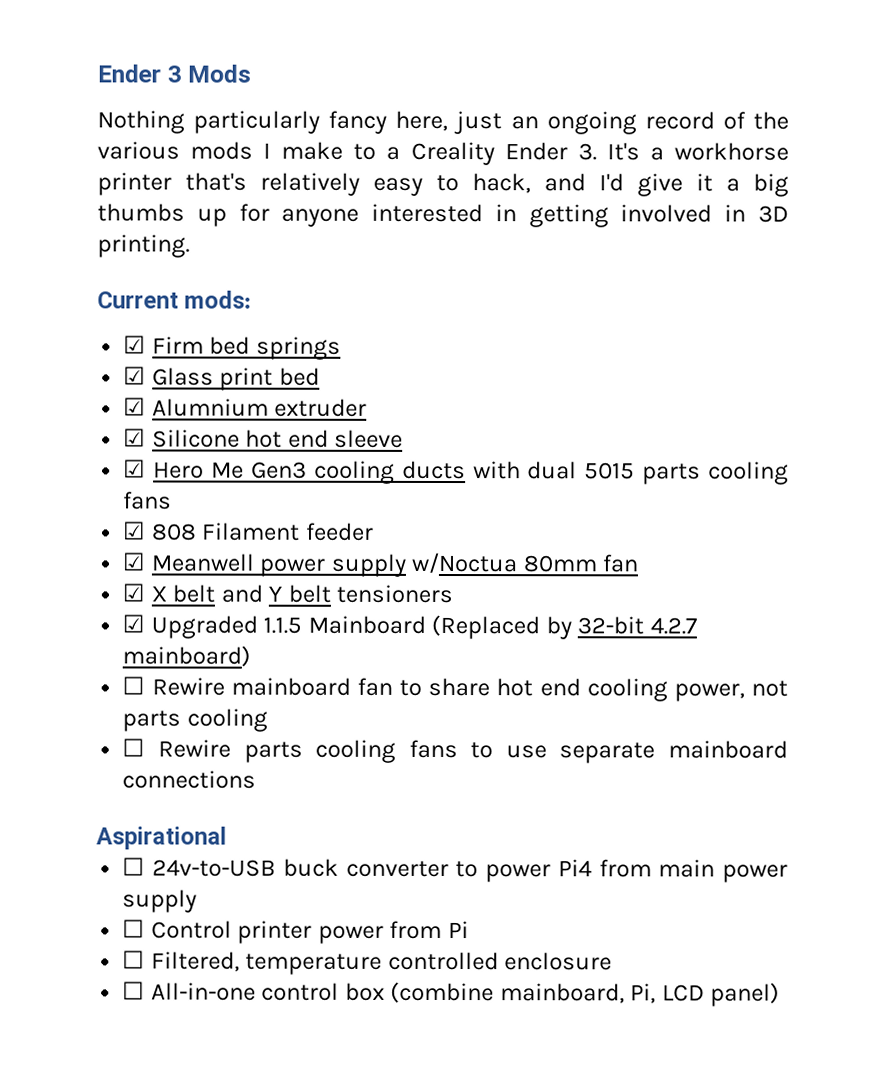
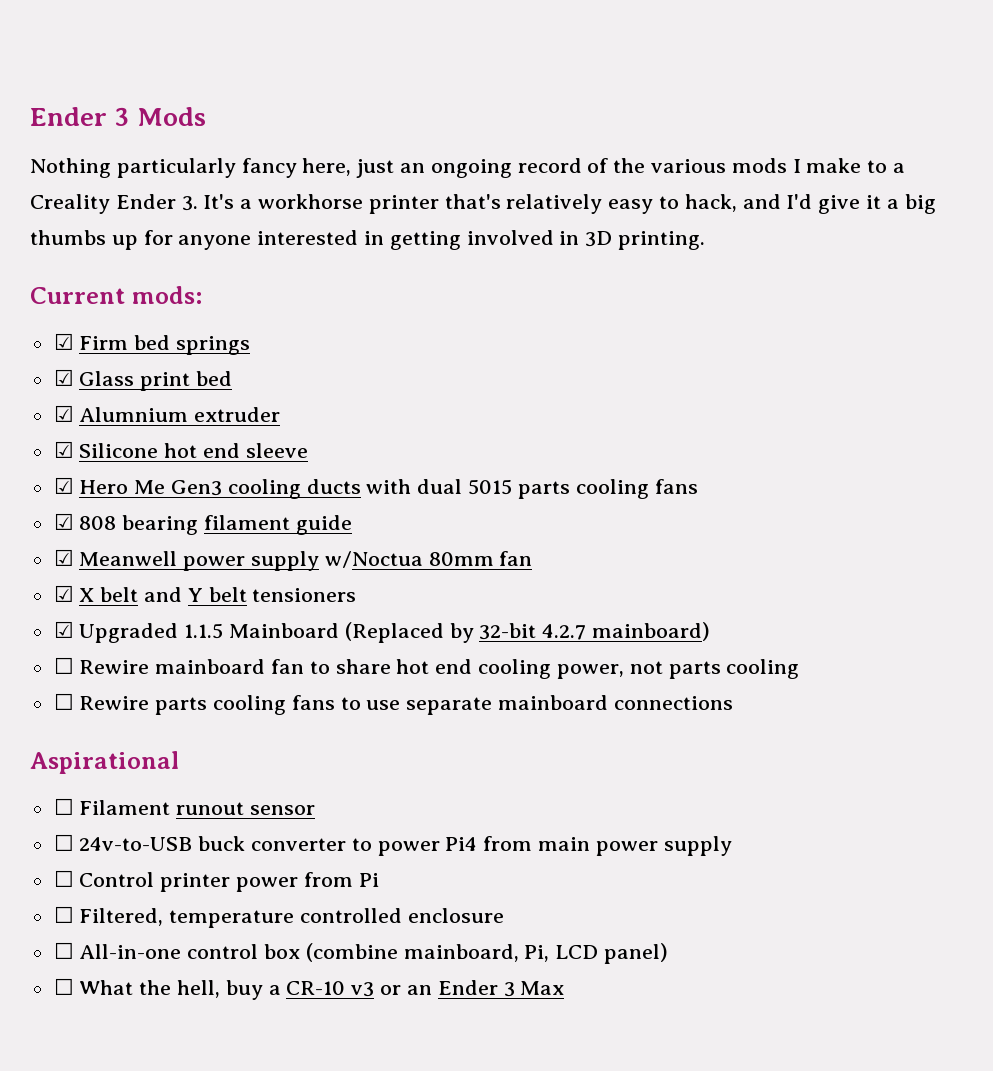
[202,522,374,541] Filament feeder -> [122,515,352,535] bearing filament guide
(227, 838) none -> [53,798,316,815] // ☐ Filament runout sensor
(781, 994) none -> [53,978,565,1000] // ☐ What the hell, buy a CR-10 v3 or an Ender 3 Max

